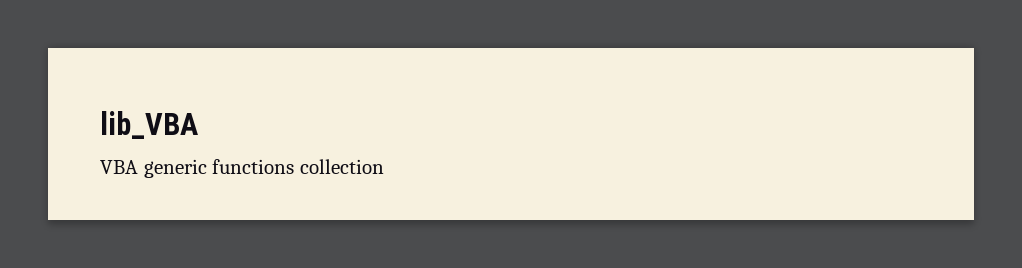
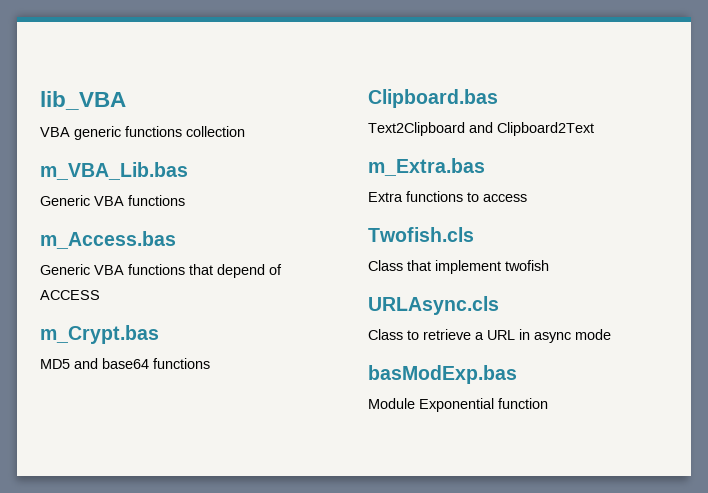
(384, 166) none -> [40,162,188,180] [40,195,185,206] [40,231,176,249] [40,264,282,278] [40,290,100,300] [40,325,159,344] [40,358,210,369] [368,89,498,108] [368,122,594,136] [368,158,485,176] [368,191,527,202] [368,227,474,242] [368,260,549,274] [368,296,499,315] [368,329,611,343] [368,365,517,384] [368,398,548,412] // m_VBA_Lib.bas // Generic VBA functions // m_Access.bas // Generic VBA functions that depend of ACCESS // m_Crypt.bas // MD5 and base64 functions // Clipboard.bas // Text2Clipboard and Clipboard2Text // m_Extra.bas // Extra functions to access // Twofish.cls // Class that implement twofish // URLAsync.cls // Class to retrieve a URL in async mode // basModExp.bas // Module Exponential function

